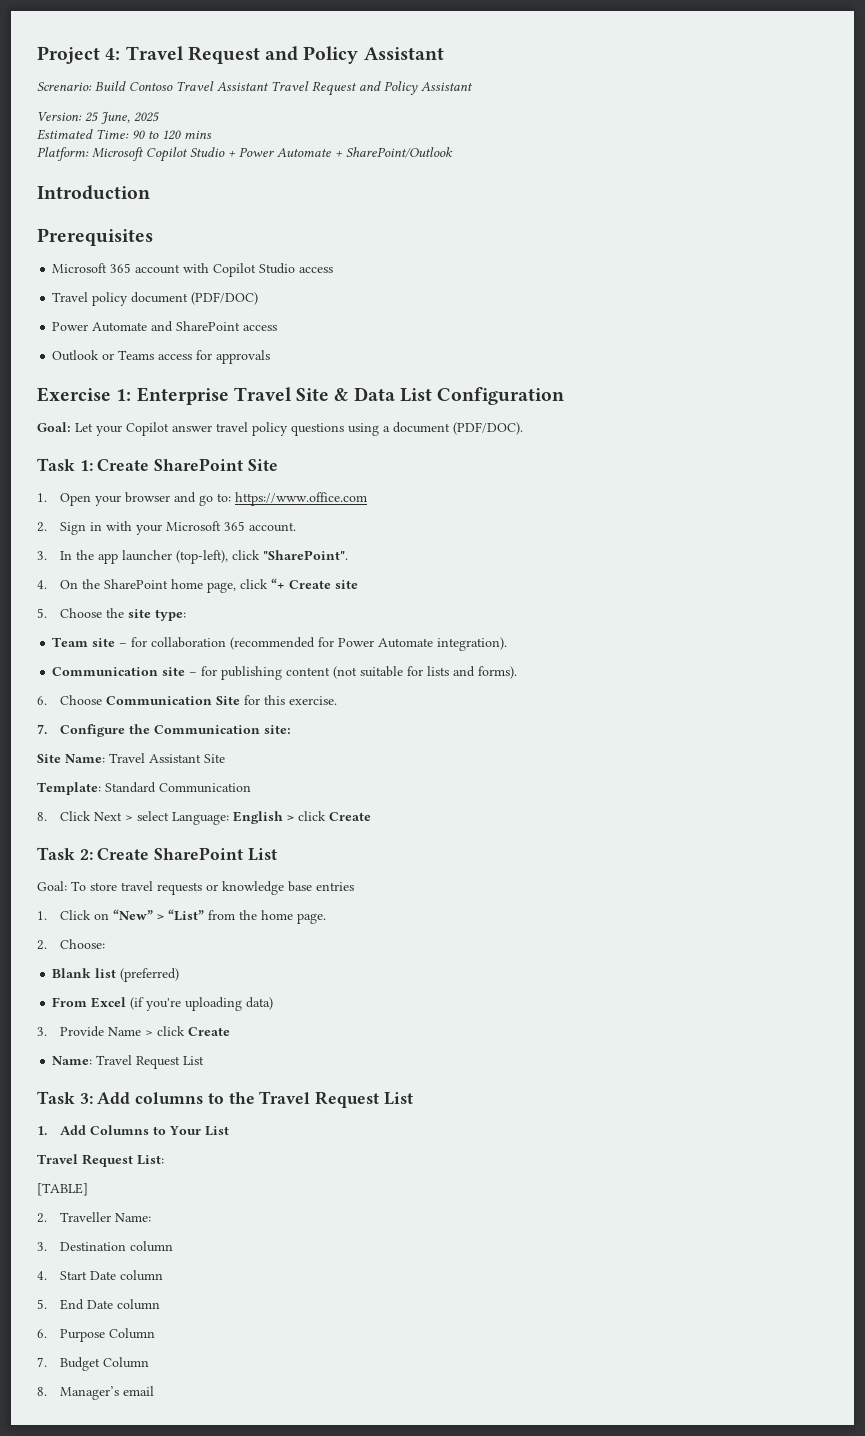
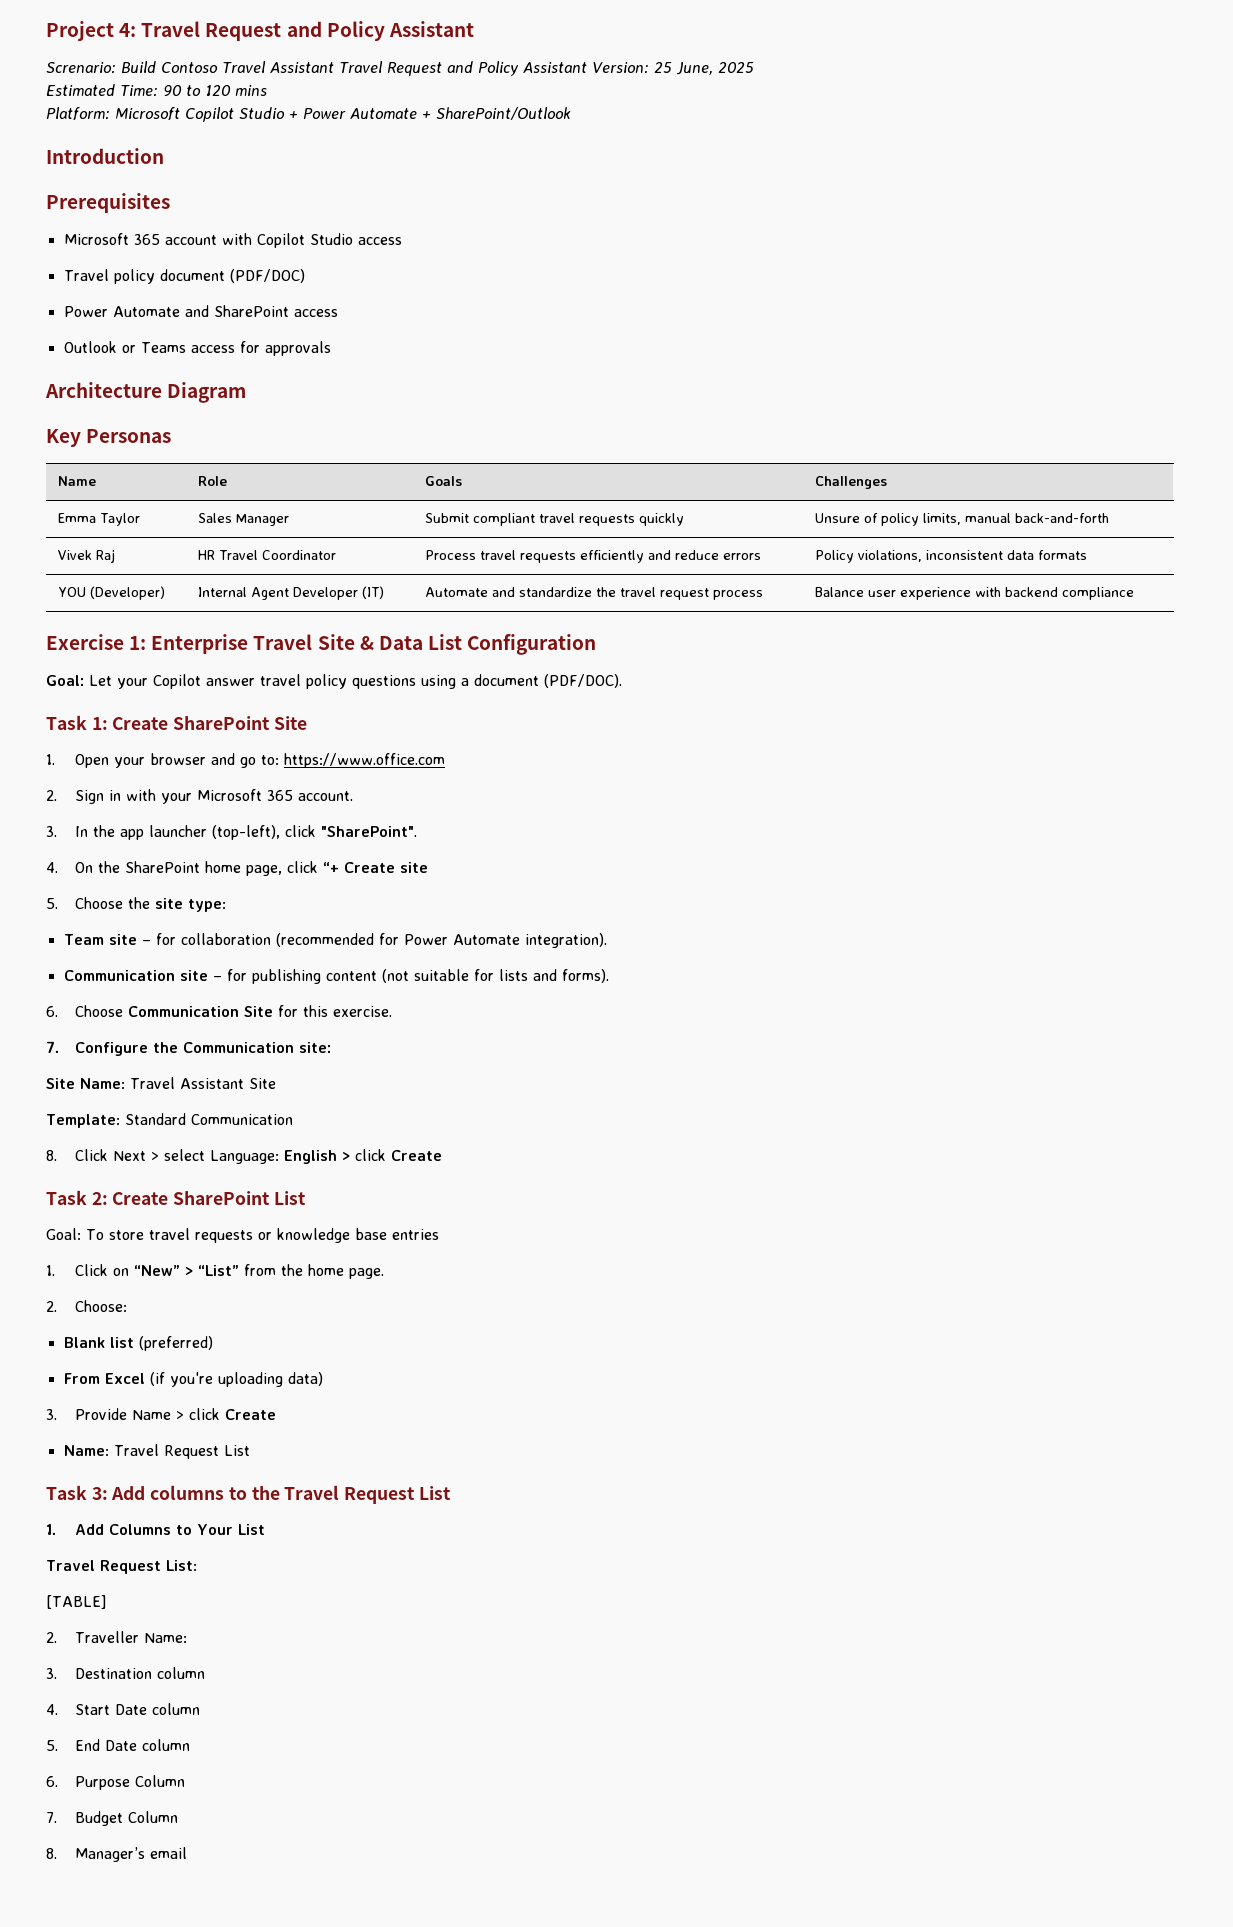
(473, 86) // -> (587, 67) none
(271, 357) none -> [45,382,247,403] [46,429,172,447] [58,476,97,486] [198,476,228,486] [425,476,463,486] [815,476,888,489] [58,513,141,526] [198,513,290,526] [425,513,685,526] [815,513,1110,526] [58,549,116,563] [198,550,337,560] [425,550,762,563] [815,550,1088,563] [58,586,166,600] [198,586,385,600] [425,587,764,600] [815,587,1135,600] // Architecture Diagram // Key Personas // Name | Role | Goals | Challenges // Emma Taylor | Sales Manager | Submit compliant travel requests quickly | Unsure of policy limits, manual back-and-forth // Vivek Raj | HR Travel Coordinator | Process travel requests efficiently and reduce errors | Policy violations, inconsistent data formats // YOU (Developer) | Internal Agent Developer (IT) | Automate and standardize the travel request process | Balance user experience with backend compliance

